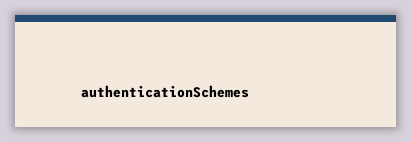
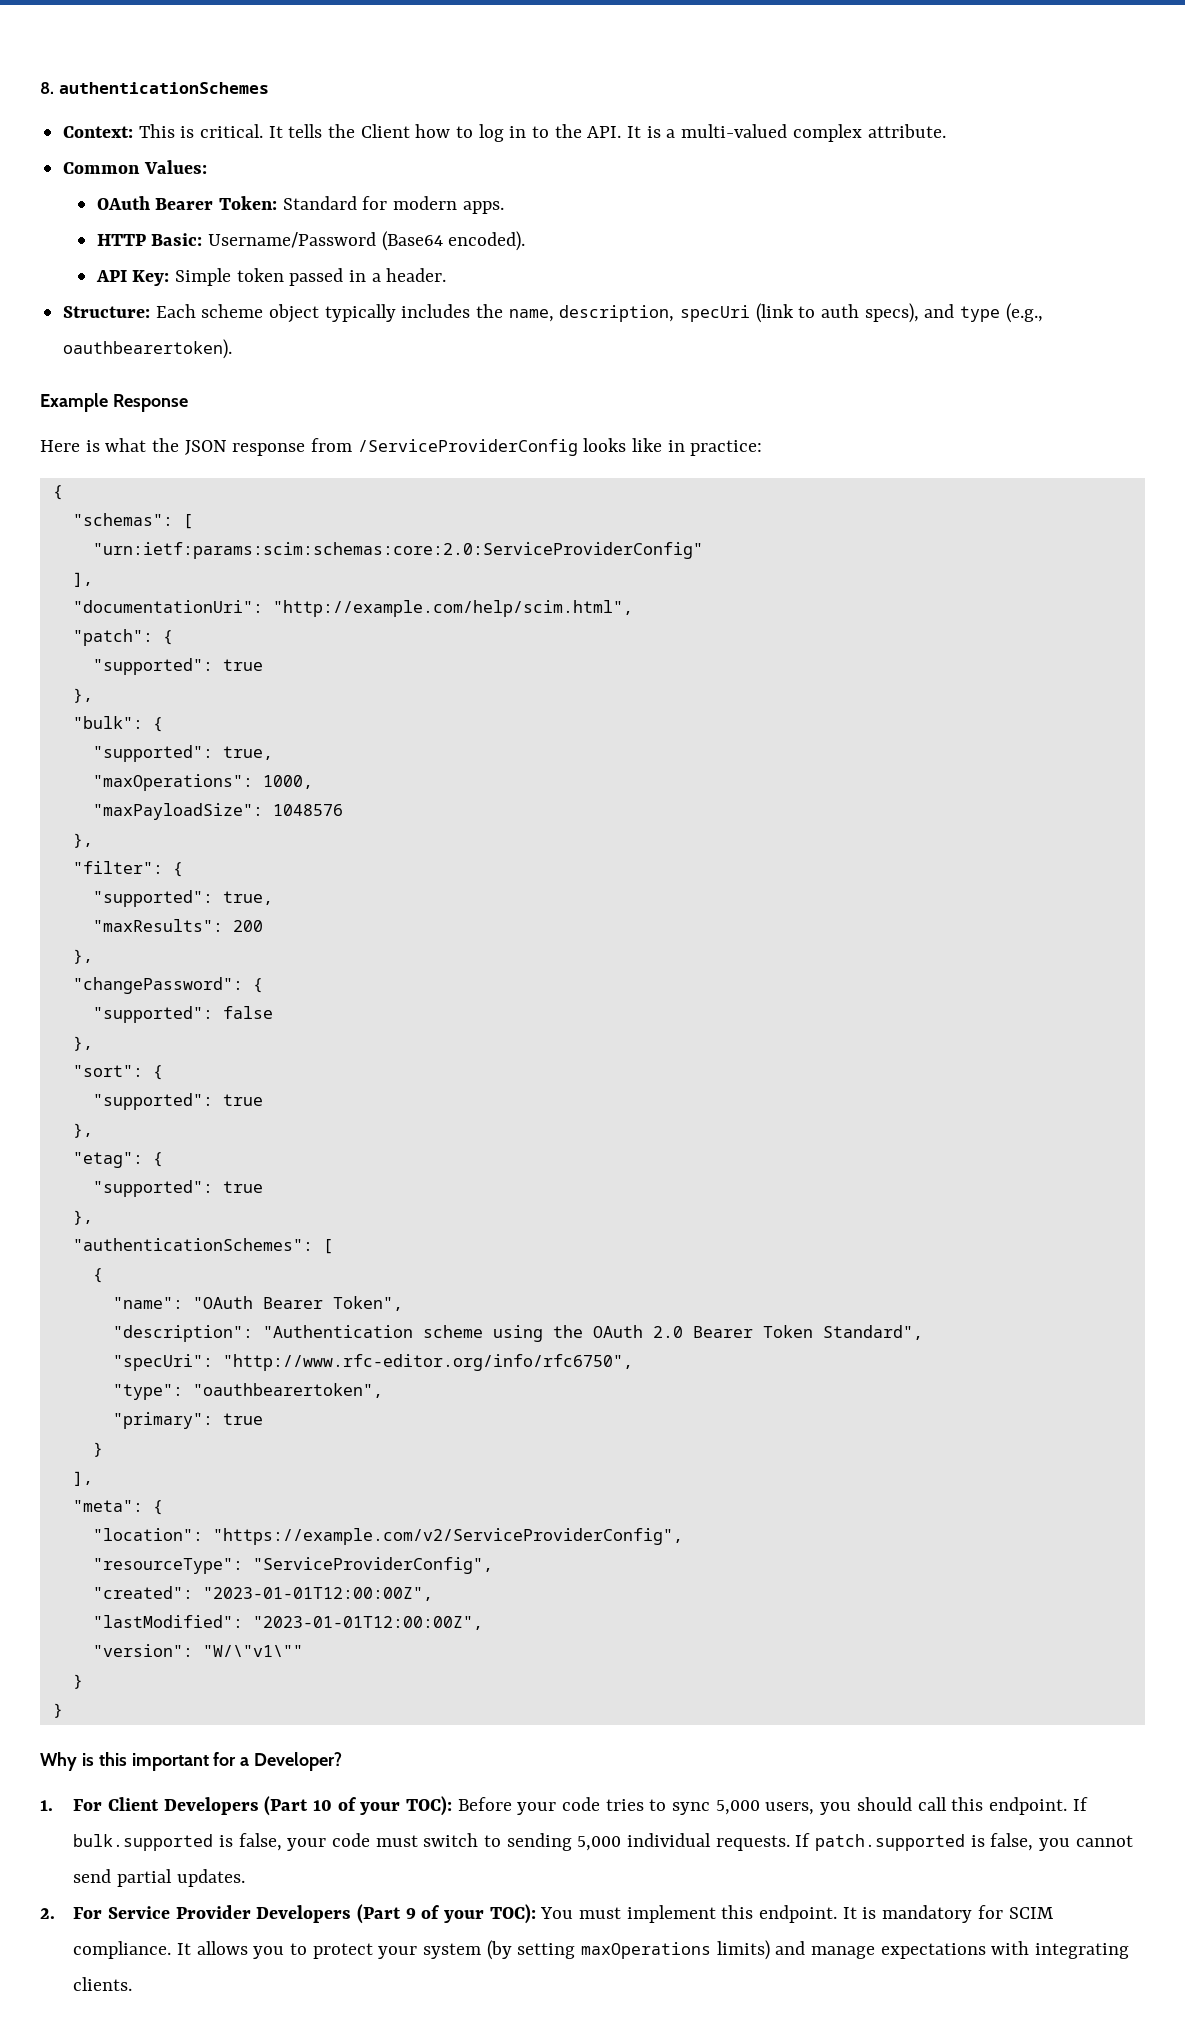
(81, 91) none -> [40,82,54,94] 8.
(249, 91) none -> [63,124,946,142] [63,160,207,174] [96,196,504,214] [96,231,526,251] [95,268,447,286] [63,303,1043,323] [63,339,233,359] [40,393,188,412] [40,438,763,456] [52,485,63,500] [72,513,193,529] [92,542,703,559] [72,572,93,587] [72,600,633,617] [72,629,173,646] [92,658,263,675] [72,688,93,703] [72,716,163,732] [92,745,273,762] [92,774,313,791] [92,803,343,820] [72,833,93,848] [72,861,183,877] [92,890,273,907] [92,919,263,932] [72,949,93,964] [72,977,263,994] [92,1006,273,1023] [72,1036,93,1051] [72,1065,163,1080] [92,1093,263,1110] [72,1123,93,1138] [72,1152,163,1168] [92,1180,263,1197] [72,1210,93,1225] [72,1238,333,1254] [92,1268,103,1283] [112,1296,403,1311] [112,1325,923,1342] [112,1354,633,1371] [112,1383,383,1400] [112,1412,263,1429] [92,1442,103,1457] [72,1471,93,1486] [72,1500,163,1515] [92,1528,683,1545] [92,1557,493,1574] [92,1586,433,1601] [92,1615,483,1630] [92,1644,303,1657] [72,1674,83,1689] [52,1703,63,1718] [40,1752,343,1771] [40,1796,1088,1816] [73,1833,1133,1851] [73,1869,245,1887] [40,1904,1053,1924] [73,1940,1130,1960] [73,1977,133,1991] // Context: This is critical. It tells the Client how to log in to the API. It is a multi-valued complex attribute. // Common Values: // OAuth Bearer Token: Standard for modern apps. // HTTP Basic: Username/Password (Base64 encoded). // API Key: Simple token passed in a header. // Structure: Each scheme object typically includes the name, description, specUri (link to auth specs), and type (e.g., oauthbearertoken). // Example Response // Here is what the JSON response from /ServiceProviderConfig looks like in practice: // { // "schemas": [ // "urn:ietf:params:scim:schemas:core:2.0:ServiceProviderConfig" // ], // "documentationUri": "http://example.com/help/scim.html", // "patch": { // "supported": true // }, // "bulk": { // "supported": true, // "maxOperations": 1000, // "maxPayloadSize": 1048576 // }, // "filter": { // "supported": true, // "maxResults": 200 // }, // "changePassword": { // "supported": false // }, // "sort": { // "supported": true // }, // "etag": { // "supported": true // }, // "authenticationSchemes": [ // { // "name": "OAuth Bearer Token", // "description": "Authentication scheme using the OAuth 2.0 Bearer Token Standard", // "specUri": "http://www.rfc-editor.org/info/rfc6750", // "type": "oauthbearertoken", // "primary": true // } // ], // "meta": { // "location": "https://example.com/v2/ServiceProviderConfig", // "resourceType": "ServiceProviderConfig", // "created": "2023-01-01T12:00:00Z", // "lastModified": "2023-01-01T12:00:00Z", // "version": "W/\"v1\"" // } // } // Why is this important for a Developer? // 1. For Client Developers (Part 10 of your TOC): Before your code tries to sync 5,000 users, you should call this endpoint. If bulk.supported is false, your code must switch to sending 5,000 individual requests. If patch.supported is false, you cannot send partial updates. // 2. For Service Provider Developers (Part 9 of your TOC): You must implement this endpoint. It is mandatory for SCIM compliance. It allows you to protect your system (by setting maxOperations limits) and manage expectations with integrating clients.

